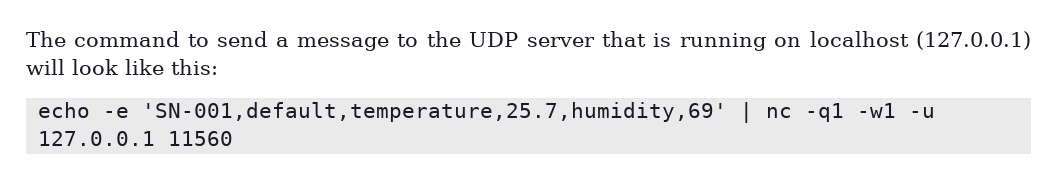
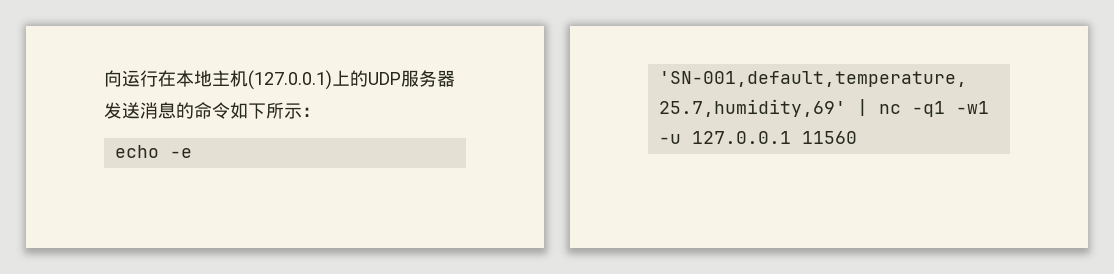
[26,31,1031,51] [26,59,218,75] The command to send a message to the UDP server that is running on localhost (127.0.0.1) will look like this: -> [104,70,455,90] [104,102,320,119] 向运行在本地主机(127.0.0.1)上的UDP服务器发送消息的命令如下所示：

